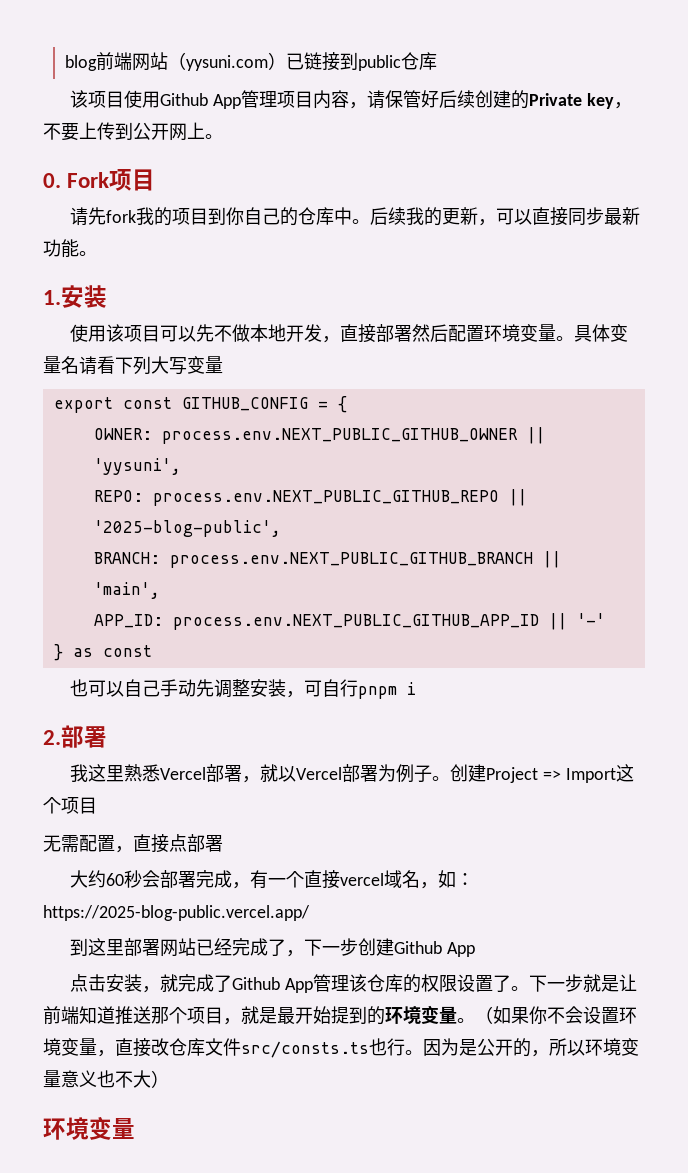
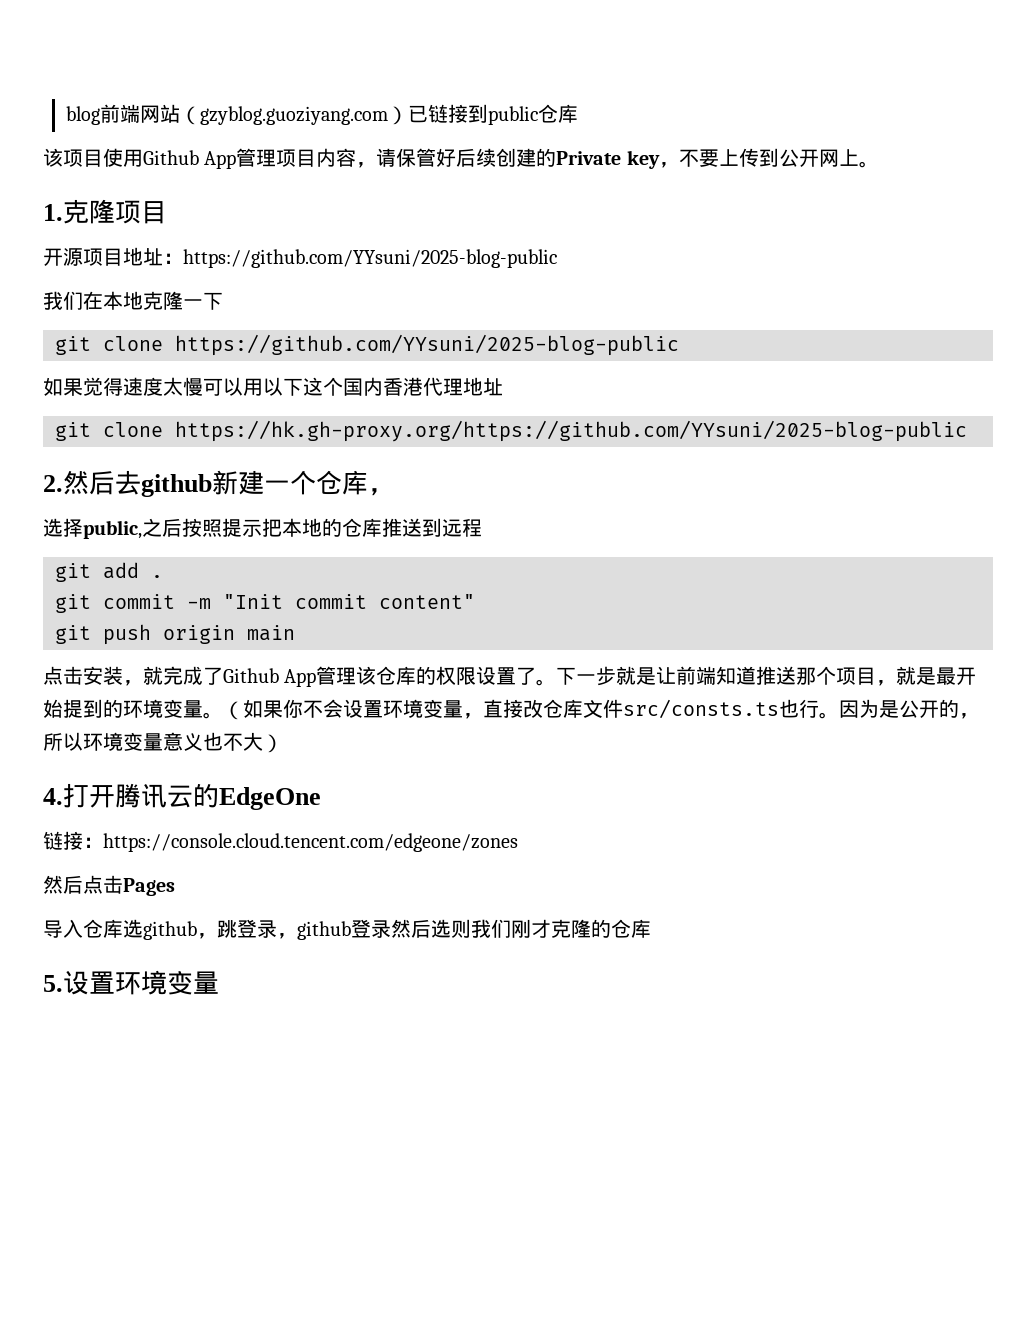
[186,55,269,71] yysuni.com -> [199,106,388,125] gzyblog.guoziyang.com
[43,169,156,191] [70,207,641,226] [43,239,97,258] [43,285,107,308] [70,324,629,343] [43,356,223,375] [53,396,347,413] [93,427,545,444] [93,458,181,475] [93,489,527,506] [93,520,281,537] [93,551,561,568] [93,582,160,599] [93,613,605,630] [53,644,152,661] [70,679,417,699] [43,725,107,748] [70,764,635,783] [43,797,97,814] [43,834,223,853] [70,870,475,889] [43,905,310,921] [70,938,476,957] 0. Fork项目 // 请先fork我的项目到你自己的仓库中。后续我的更新，可以直接同步最新功能。 // 1.安装 // 使用该项目可以先不做本地开发，直接部署然后配置环境变量。具体变量名请看下列大写变量 // export const GITHUB_CONFIG = { // OWNER: process.env.NEXT_PUBLIC_GITHUB_OWNER || 'yysuni', // REPO: process.env.NEXT_PUBLIC_GITHUB_REPO || '2025-blog-public', // BRANCH: process.env.NEXT_PUBLIC_GITHUB_BRANCH || 'main', // APP_ID: process.env.NEXT_PUBLIC_GITHUB_APP_ID || '-' // } as const // 也可以自己手动先调整安装，可自行pnpm i // 2.部署 // 我这里熟悉Vercel部署，就以Vercel部署为例子。创建Project => Import这个项目 // 无需配置，直接点部署 // 大约60秒会部署完成，有一个直接vercel域名，如：https://2025-blog-public.vercel.app/ // 到这里部署网站已经完成了，下一步创建Github App -> [43,199,167,224] [43,247,557,268] [43,291,223,310] [55,334,679,356] [43,377,503,396] [55,420,967,442] [43,470,394,497] [43,518,482,539] [55,562,163,582] [55,594,475,613] [55,624,295,645] 1.克隆项目 // 开源项目地址：https://github.com/YYsuni/2025-blog-public // 我们在本地克隆一下 // git clone https://github.com/YYsuni/2025-blog-public // 如果觉得速度太慢可以用以下这个国内香港代理地址 // git clone https://hk.gh-proxy.org/https://github.com/YYsuni/2025-blog-public // 2.然后去github新建一个仓库， // 选择public,之后按照提示把本地的仓库推送到远程 // git add . // git commit -m "Init commit content" // git push origin main
(169, 1079) none -> [43,783,321,810] [43,831,518,852] [43,875,175,896] [43,919,651,940] [43,970,115,995] 4.打开腾讯云的EdgeOne // 链接：https://console.cloud.tencent.com/edgeone/zones // 然后点击Pages // 导入仓库选github，跳登录，github登录然后选则我们刚才克隆的仓库 // 5.设置

